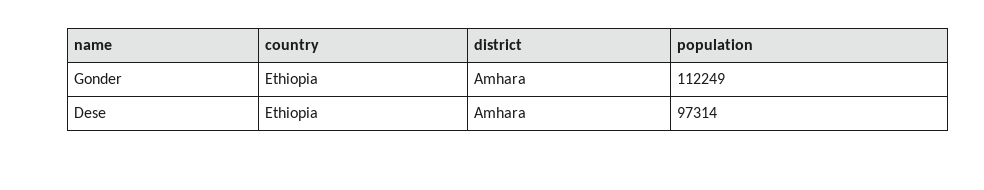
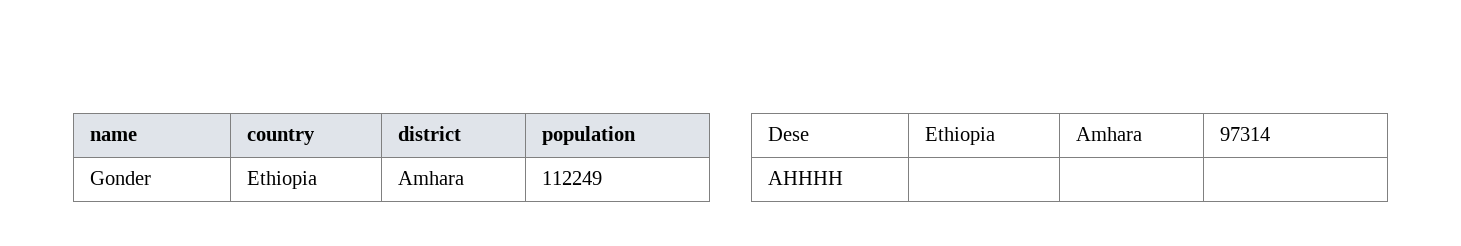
(718, 112) none -> [768,171,844,185] // AHHHH | | |

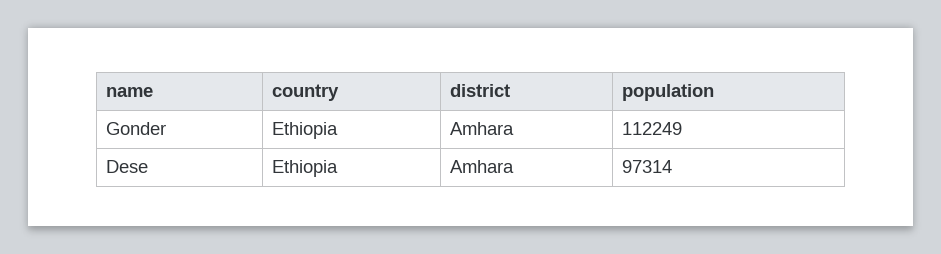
[768,171,844,185] // AHHHH | | | -> (673, 166) none

